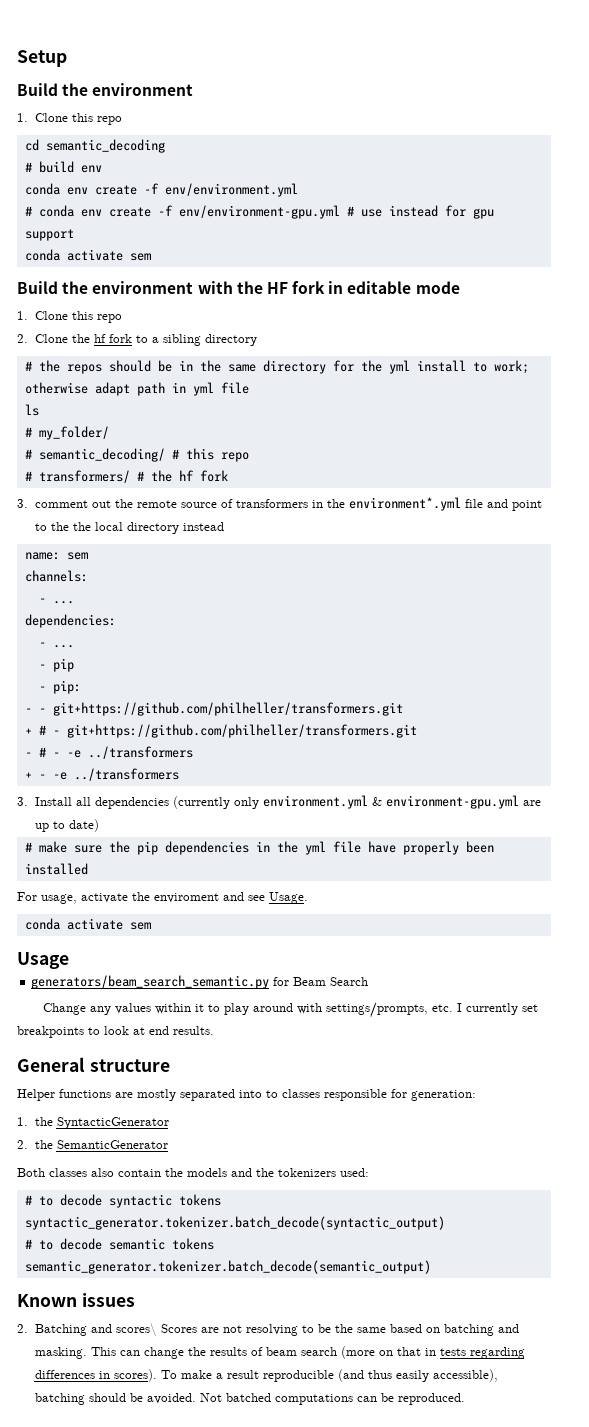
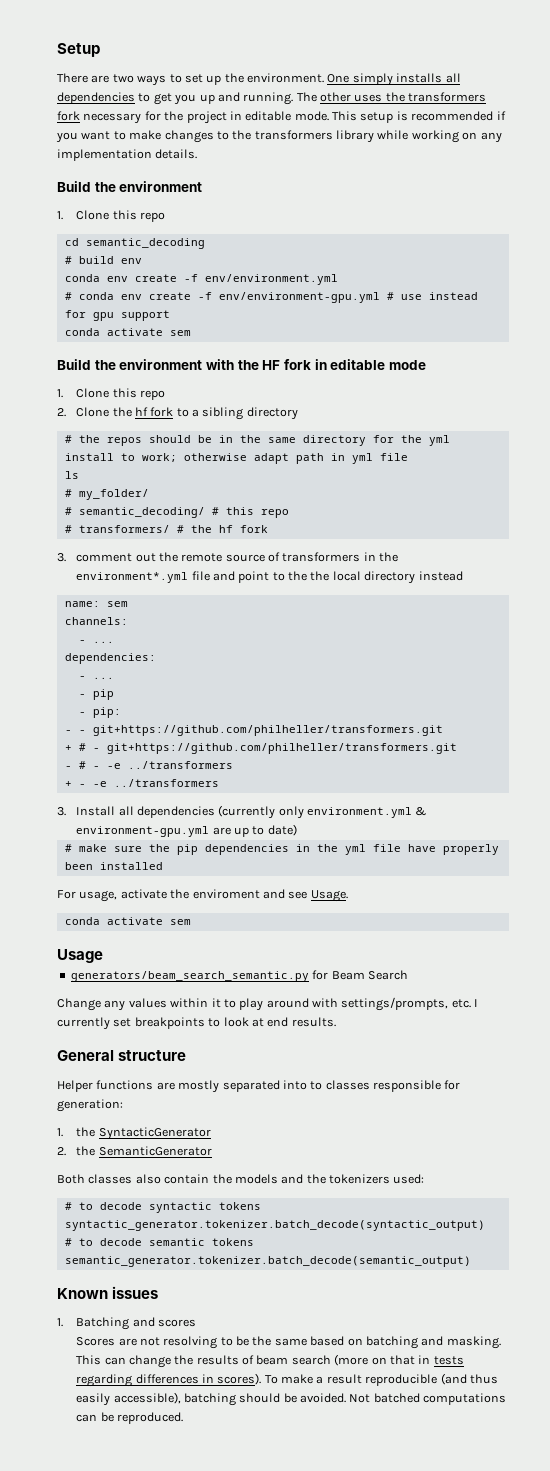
(67, 58) none -> [57,73,461,86] [57,92,487,105] [57,111,506,124] [56,130,502,143] [57,149,198,161] // There are two ways to set up the environment. One simply installs all dependencies to get you up and running. The other uses the transformers fork necessary for the project in editable mode. This setup is recommended if you want to make changes to the transformers library while working on any implementation details.
[17,1324,28,1333] 2. -> [57,1318,63,1327] 1.
[115,1323,157,1337] scores\ -> [157,1319,196,1327] scores //

